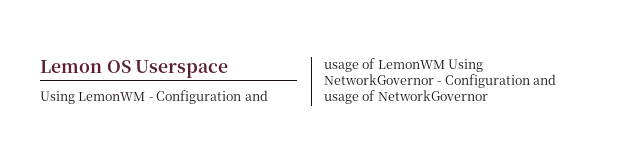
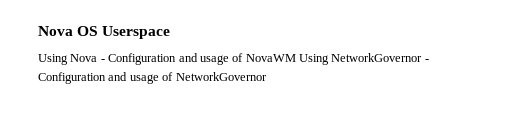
[40,60,102,73] Lemon -> [38,26,73,36] Nova
[78,90,268,104] [324,58,445,72] LemonWM - Configuration and usage of LemonWM -> [70,53,296,65] Nova - Configuration and usage of NovaWM

